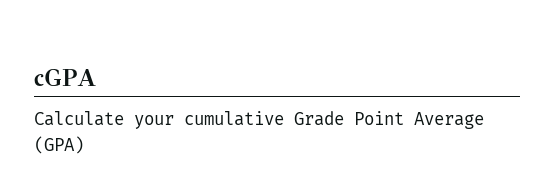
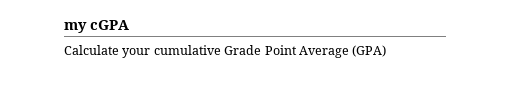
(34, 77) none -> [64,22,87,33] my

